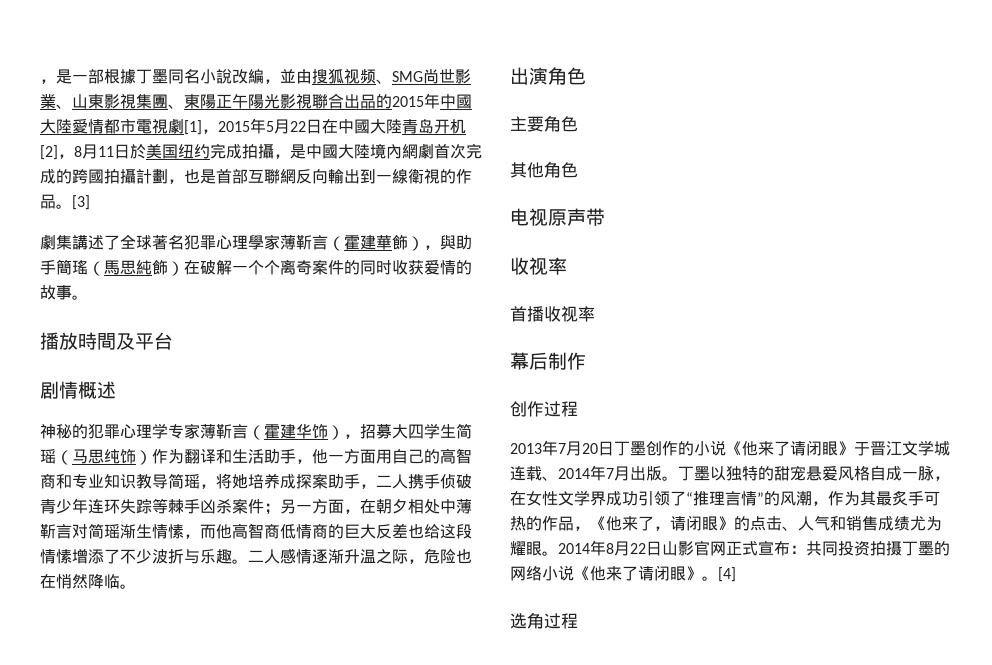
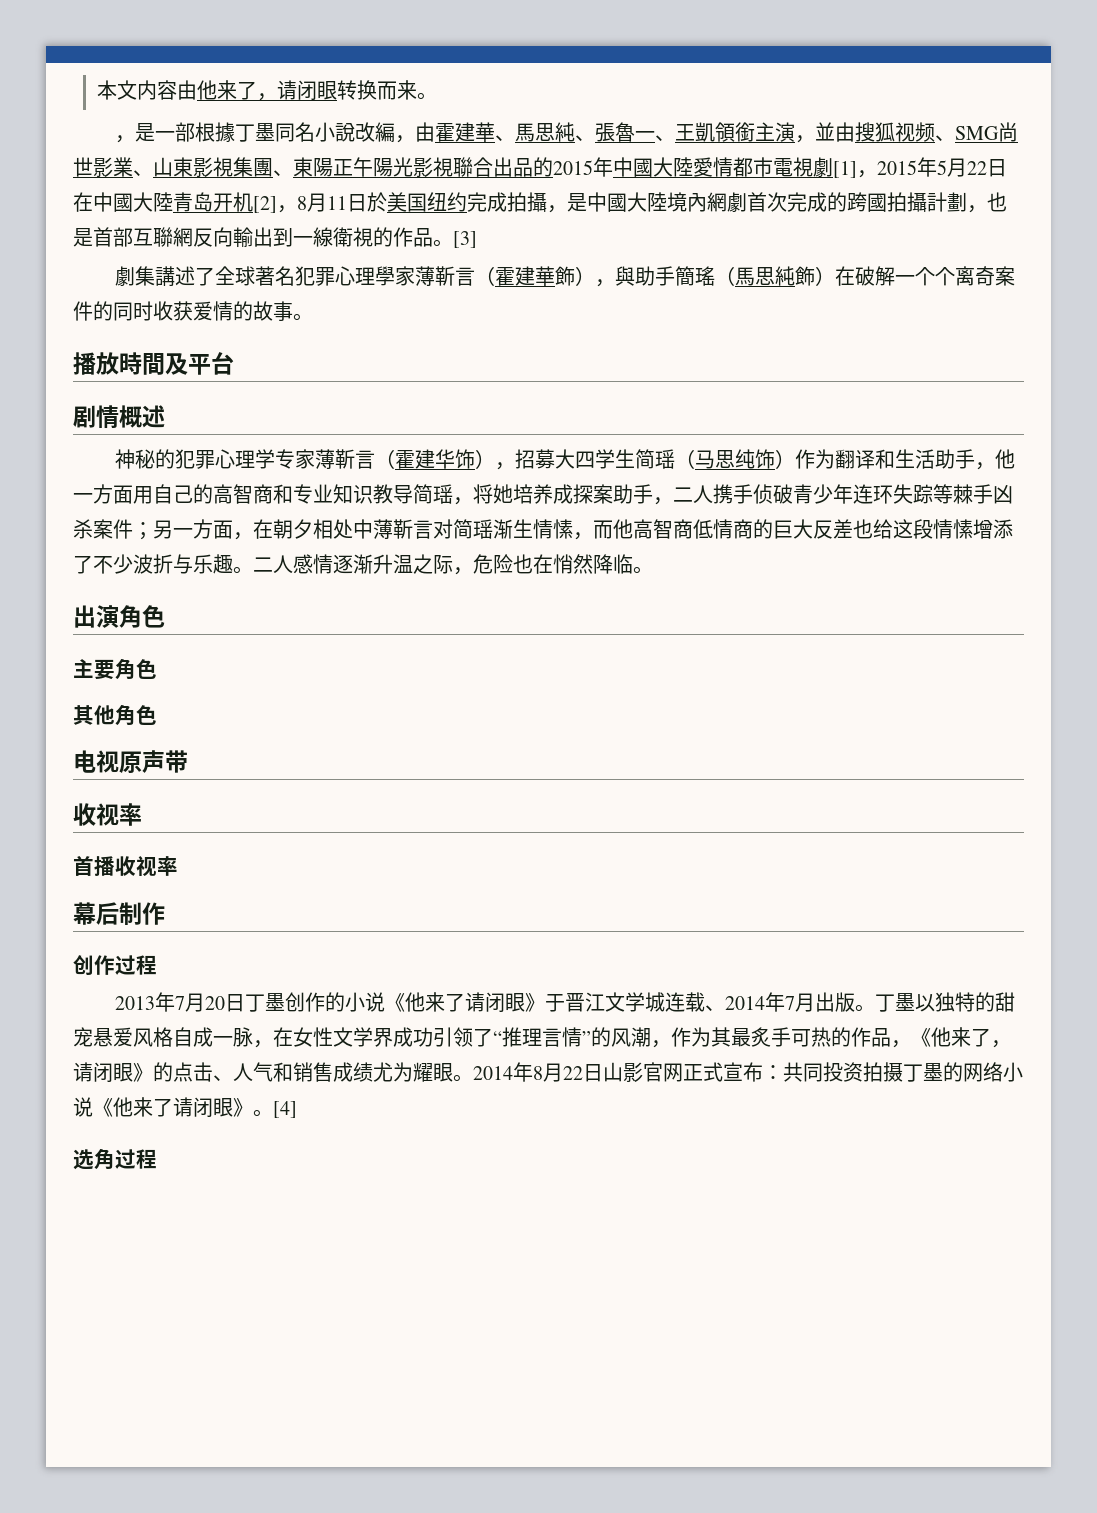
(40, 81) none -> [96,80,437,101] 本文内容由他来了，请闭眼转换而来。 //
(280, 81) none -> [415,122,816,143] 由霍建華、馬思純、張魯一、王凱領銜主演，

